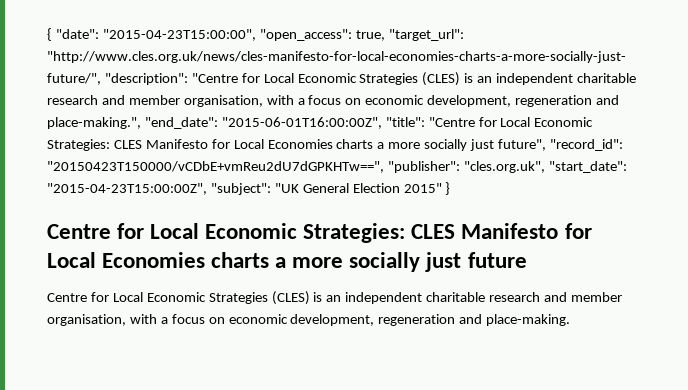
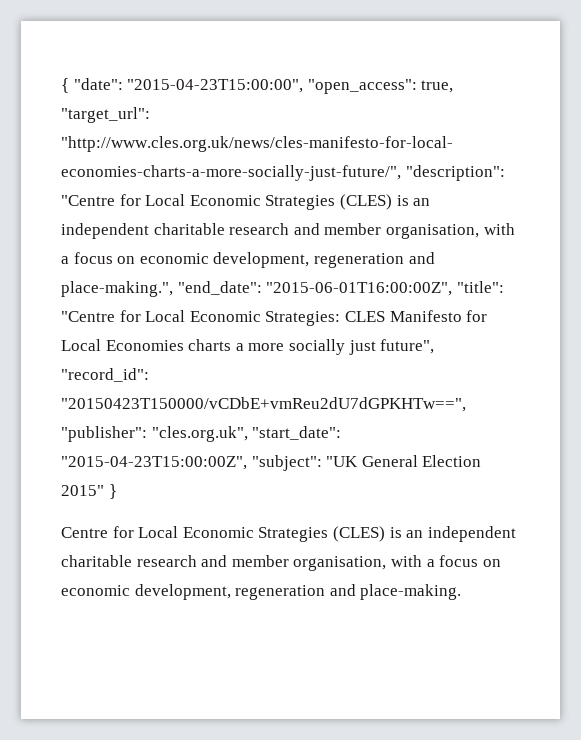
[47,223,592,243] [47,252,527,272] // Centre for Local Economic Strategies: CLES Manifesto for Local Economies charts a more socially just future -> (117, 491) none

